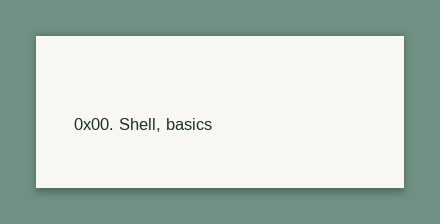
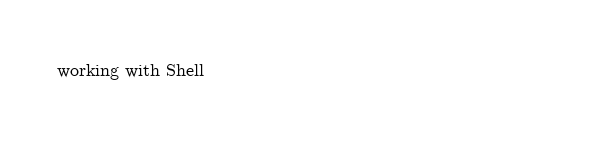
[74,118,212,132] 0x00. Shell, basics -> [57,64,204,80] working with Shell

